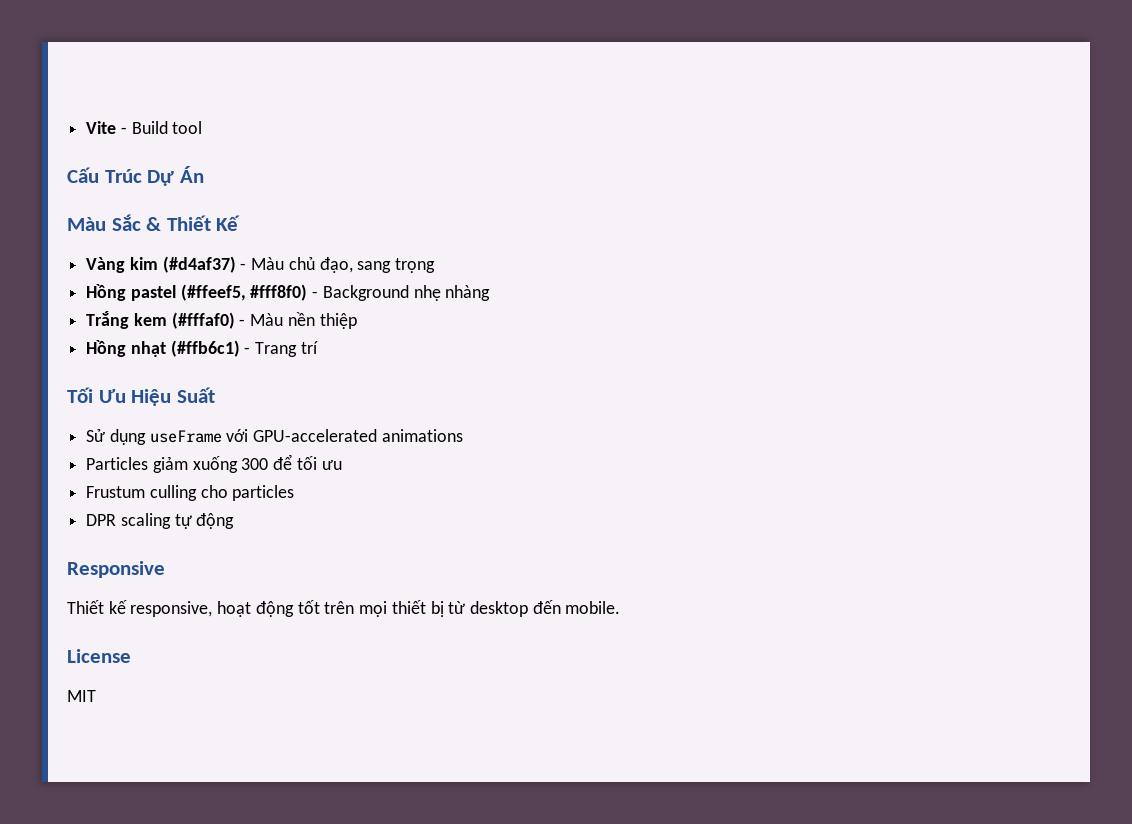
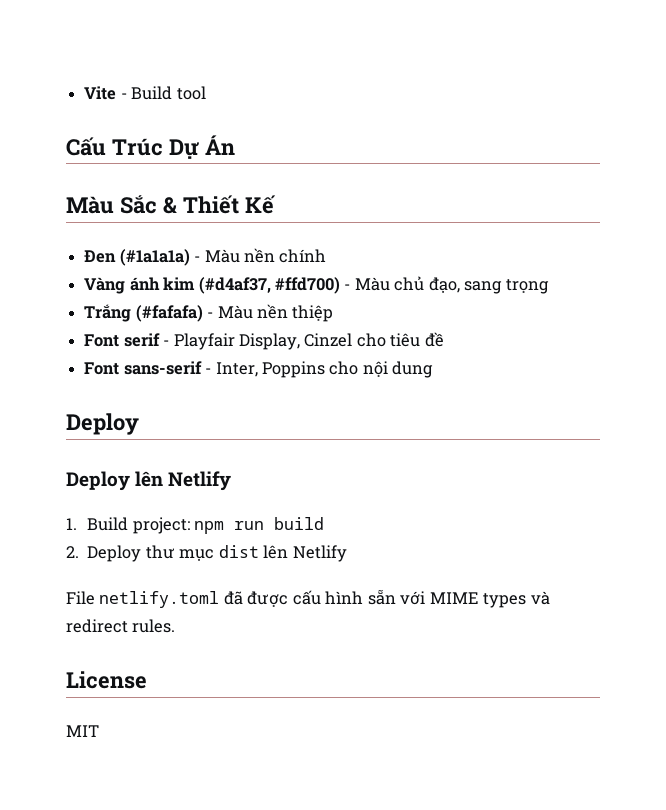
[86,256,236,273] Vàng kim (#d4af37) -> [84,248,327,266] [84,277,340,294] Đen (#1a1a1a) - Màu nền chính // Vàng ánh kim (#d4af37, #ffd700)
[86,284,491,301] // Hồng pastel (#ffeef5, #fff8f0) - Background nhẹ nhàng -> (549, 286) none
[133,312,235,329] kem (#fffaf0) -> [135,305,203,322] (#fafafa)
[86,340,318,357] [67,387,215,406] [86,429,463,445] [86,454,342,473] [86,485,295,501] [86,513,235,529] [67,561,165,578] [67,600,621,617] Hồng nhạt (#ffb6c1) - Trang trí // Tối Ưu Hiệu Suất // Sử dụng useFrame với GPU-accelerated animations // Particles giảm xuống 300 để tối ưu // Frustum culling cho particles // DPR scaling tự động // Responsive // Thiết kế responsive, hoạt động tốt trên mọi thiết bị từ desktop đến mobile. -> [84,332,444,350] [84,361,434,378] [66,413,139,435] [66,471,232,491] [66,517,325,534] [66,545,347,562] [66,589,550,608] [66,619,176,633] Font serif - Playfair Display, Cinzel cho tiêu đề // Font sans-serif - Inter, Poppins cho nội dung // Deploy // Deploy lên Netlify // 1. Build project: npm run build // 2. Deploy thư mục dist lên Netlify // File netlify.toml đã được cấu hình sẵn với MIME types và redirect rules.

